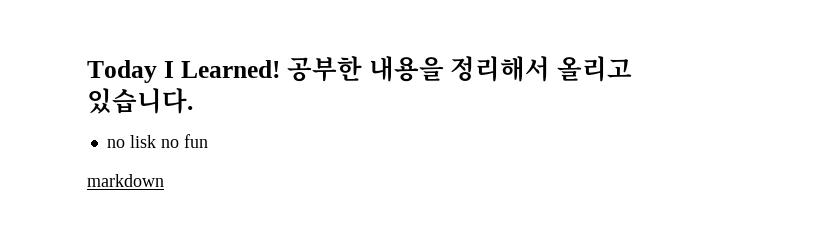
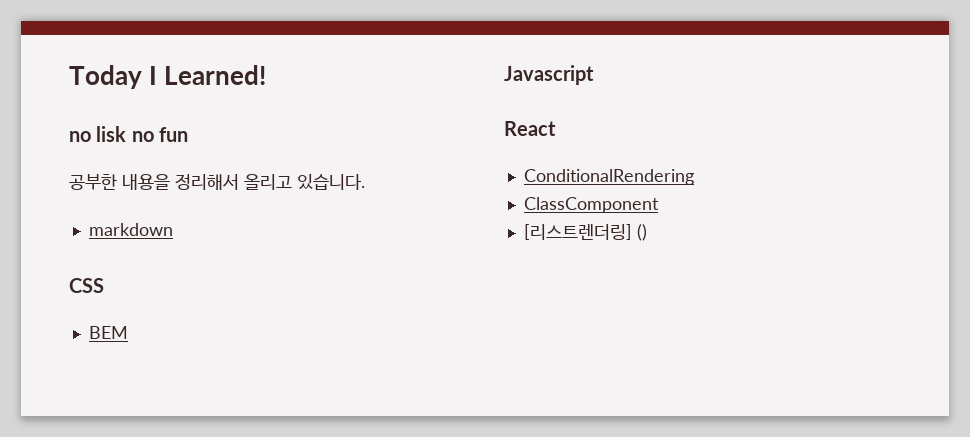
(280, 69) none -> [69,126,189,142] // no lisk no fun //
[106,134,208,148] [87,174,164,187] no lisk no fun // markdown -> [88,223,173,236] [69,278,104,293] [88,326,128,339] [504,65,594,85] [504,121,556,136] [523,169,694,185] [523,197,659,213] [523,224,647,241] markdown // CSS // BEM // Javascript // React // ConditionalRendering // ClassComponent // [리스트렌더링] ()

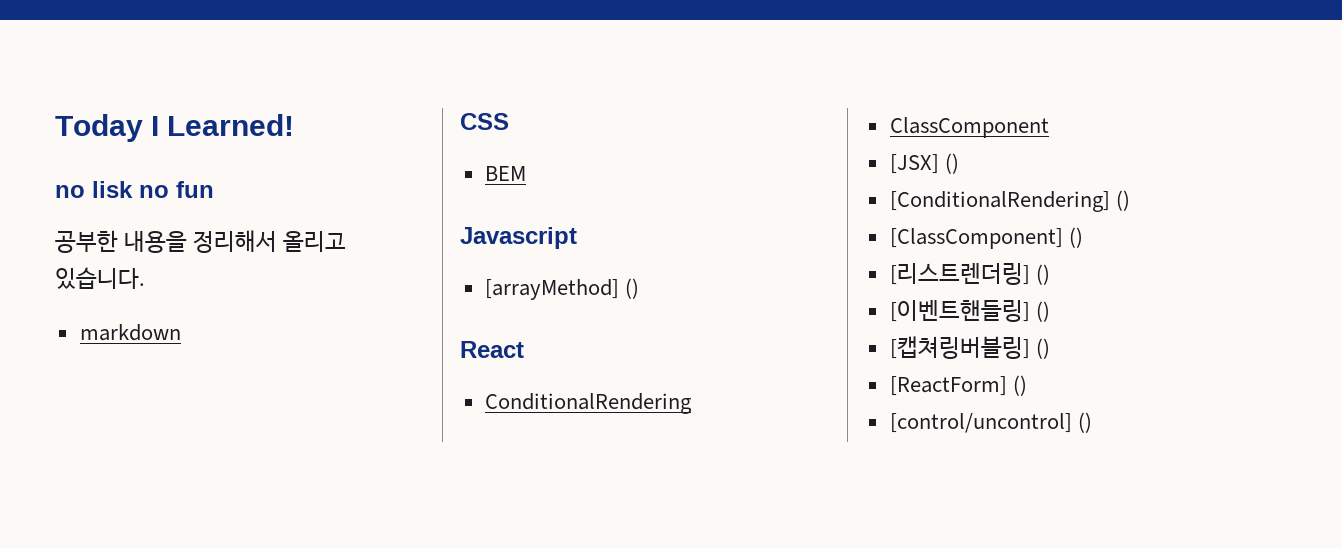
(594, 75) none -> [484,278,639,300] // [arrayMethod] ()
[523,224,632,240] [리스트렌더링] -> [889,153,959,174] [889,190,1130,212] [889,227,1083,249] [889,263,1050,285] [889,300,1050,322] [889,336,1050,359] [889,375,1027,396] [889,413,1072,433] [JSX] () // [ConditionalRendering] () // [ClassComponent] () // [리스트렌더링] () // [이벤트핸들링] () // [캡쳐링버블링] () // [ReactForm] () // [control/uncontrol]

